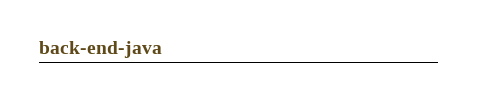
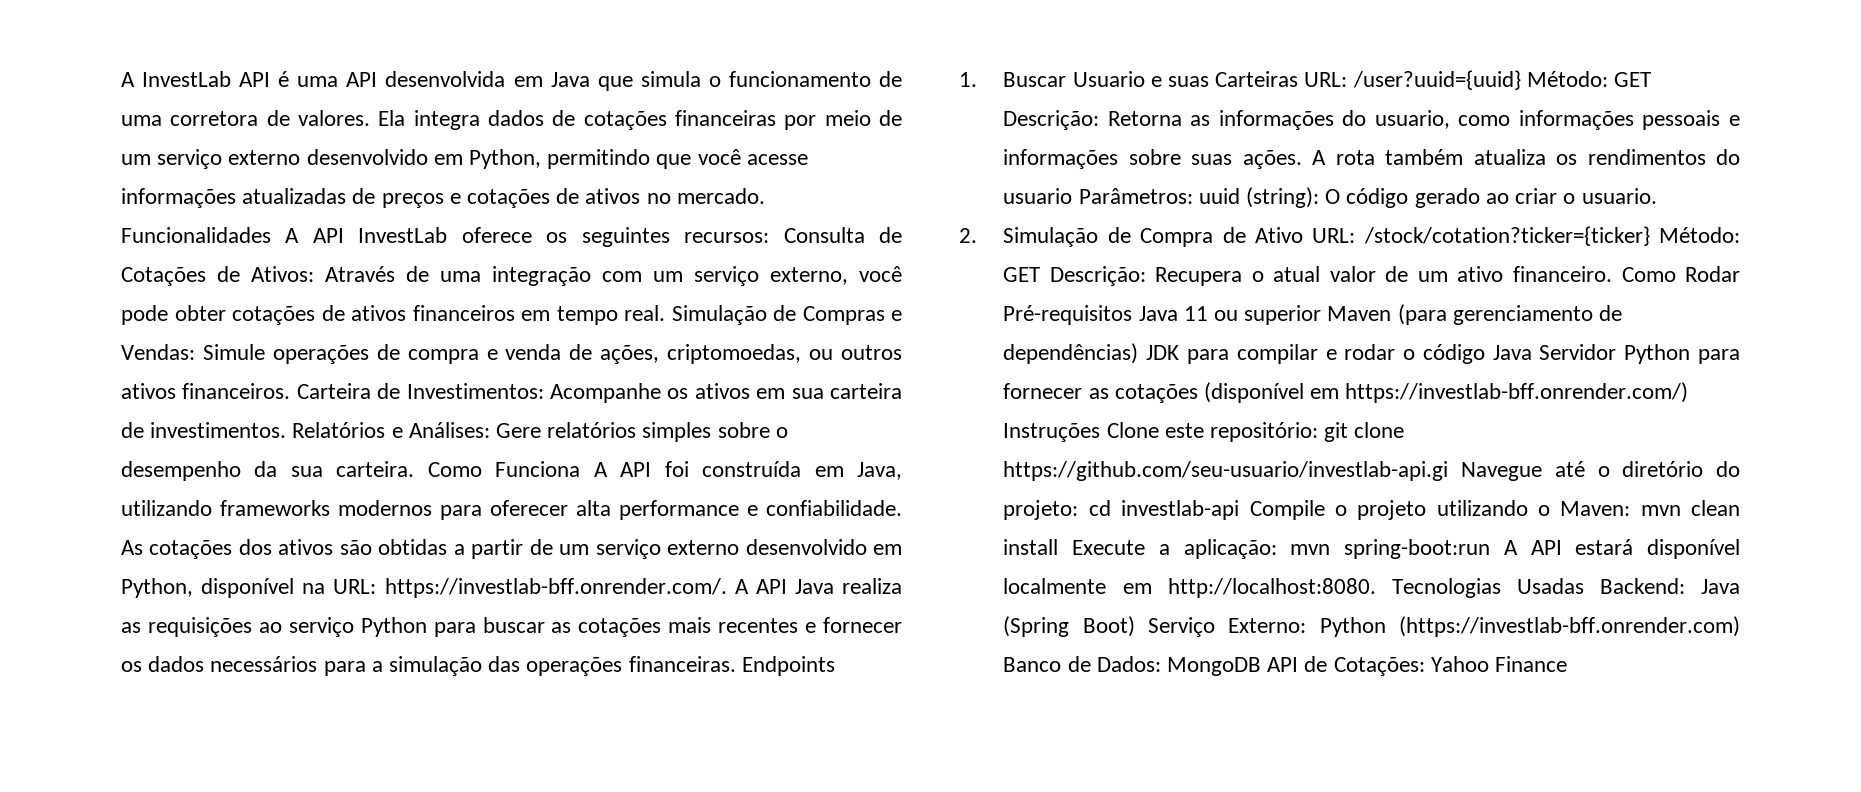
[39,41,162,58] back-end-java -> [121,71,903,91] [121,110,902,130] [121,149,808,169] [121,188,765,208] [121,227,902,247] [121,266,902,286] [121,305,902,325] [121,344,902,364] [121,383,902,403] [121,422,788,442] [121,461,902,481] [121,500,902,520] [121,539,902,559] [121,578,902,598] [121,617,902,637] [121,656,835,676] [959,70,1652,90] [1003,110,1740,130] [1003,149,1740,169] [1003,187,1657,208] [959,226,1740,247] [1003,266,1740,286] [1003,304,1623,325] [1003,343,1740,364] [1003,382,1689,403] [1003,422,1405,442] [1003,461,1740,481] [1003,500,1740,520] [1003,539,1740,559] [1003,578,1740,598] [1003,616,1740,637] [1003,656,1568,676] A InvestLab API é uma API desenvolvida em Java que simula o funcionamento de uma corretora de valores. Ela integra dados de cotações financeiras por meio de um serviço externo desenvolvido em Python, permitindo que você acesse informações atualizadas de preços e cotações de ativos no mercado. Funcionalidades A API InvestLab oferece os seguintes recursos: Consulta de Cotações de Ativos: Através de uma integração com um serviço externo, você pode obter cotações de ativos financeiros em tempo real. Simulação de Compras e Vendas: Simule operações de compra e venda de ações, criptomoedas, ou outros ativos financeiros. Carteira de Investimentos: Acompanhe os ativos em sua carteira de investimentos. Relatórios e Análises: Gere relatórios simples sobre o desempenho da sua carteira. Como Funciona A API foi construída em Java, utilizando frameworks modernos para oferecer alta performance e confiabilidade. As cotações dos ativos são obtidas a partir de um serviço externo desenvolvido em Python, disponível na URL: https://investlab-bff.onrender.com/. A API Java realiza as requisições ao serviço Python para buscar as cotações mais recentes e fornecer os dados necessários para a simulação das operações financeiras. Endpoints // 1. Buscar Usuario e suas Carteiras URL: /user?uuid={uuid} Método: GET Descrição: Retorna as informações do usuario, como informações pessoais e informações sobre suas ações. A rota também atualiza os rendimentos do usuario Parâmetros: uuid (string): O código gerado ao criar o usuario. // 2. Simulação de Compra de Ativo URL: /stock/cotation?ticker={ticker} Método: GET Descrição: Recupera o atual valor de um ativo financeiro. Como Rodar Pré-requisitos Java 11 ou superior Maven (para gerenciamento de dependências) JDK para compilar e rodar o código Java Servidor Python para fornecer as cotações (disponível em https://investlab-bff.onrender.com/) Instruções Clone este repositório: git clone https://github.com/seu-usuario/investlab-api.gi Navegue até o diretório do projeto: cd investlab-api Compile o projeto utilizando o Maven: mvn clean install Execute a aplicação: mvn spring-boot:run A API estará disponível localmente em http://localhost:8080. Tecnologias Usadas Backend: Java (Spring Boot) Serviço Externo: Python (https://investlab-bff.onrender.com) Banco de Dados: MongoDB API de Cotações: Yahoo Finance

